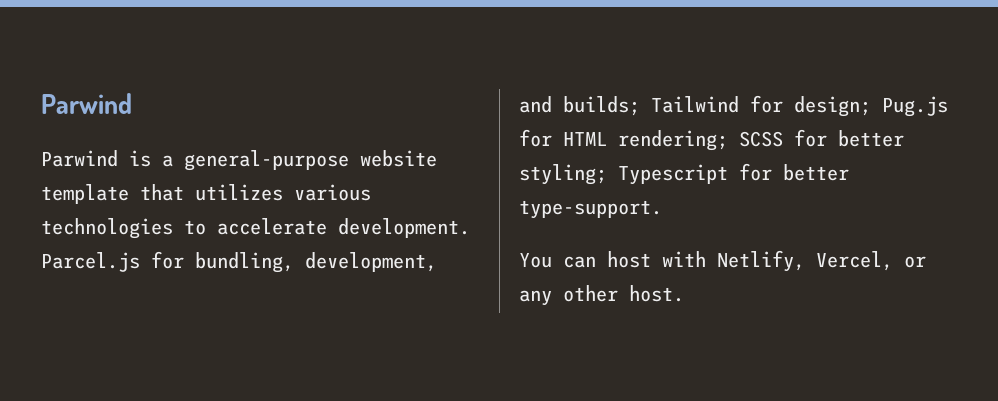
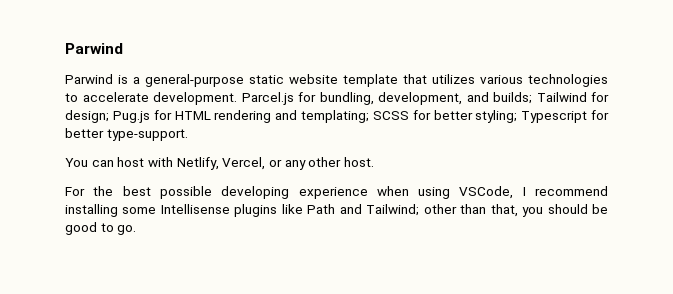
(349, 160) none -> [249,75,284,84] static
[618,130,728,151] rendering; -> [214,110,369,123] rendering and templating;
(684, 293) none -> [65,186,608,199] [65,204,608,217] [65,222,137,235] // For the best possible developing experience when using VSCode, I recommend installing some Intellisense plugins like Path and Tailwind; other than that, you should be good to go.

